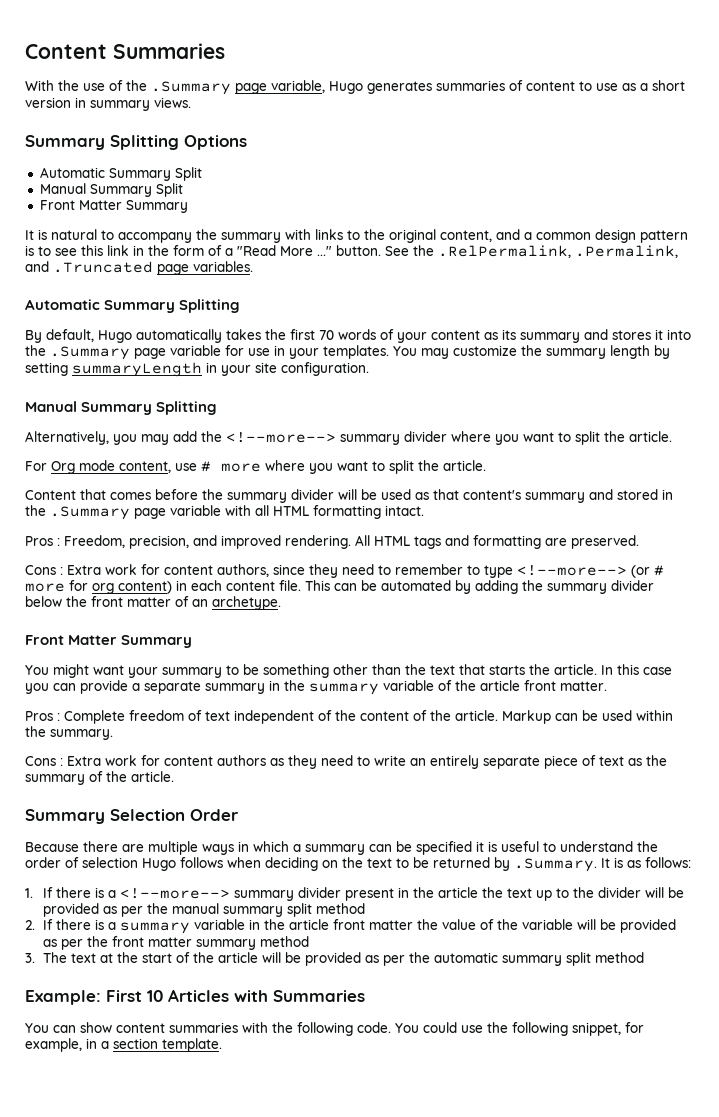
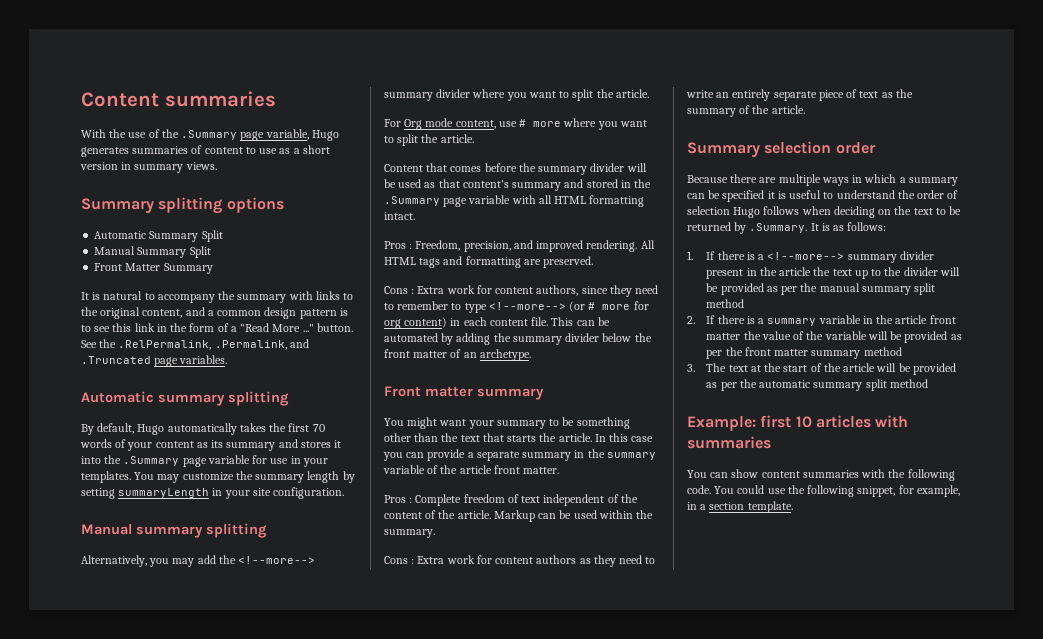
[25,43,225,59] Content Summaries -> [81,91,276,107] Content summaries
[110,135,247,150] Splitting Options -> [158,197,284,214] splitting options
[104,299,241,313] Summary Splitting -> [158,391,289,406] summary splitting
[81,401,218,415] Summary Splitting -> [136,523,267,538] summary splitting
[68,635,193,648] Matter Summary -> [425,387,544,400] matter summary
[110,809,239,821] Selection Order -> [764,141,876,154] selection order
[106,989,365,1002] First 10 Articles with Summaries -> [760,415,909,428] [687,436,771,449] first 10 articles with summaries

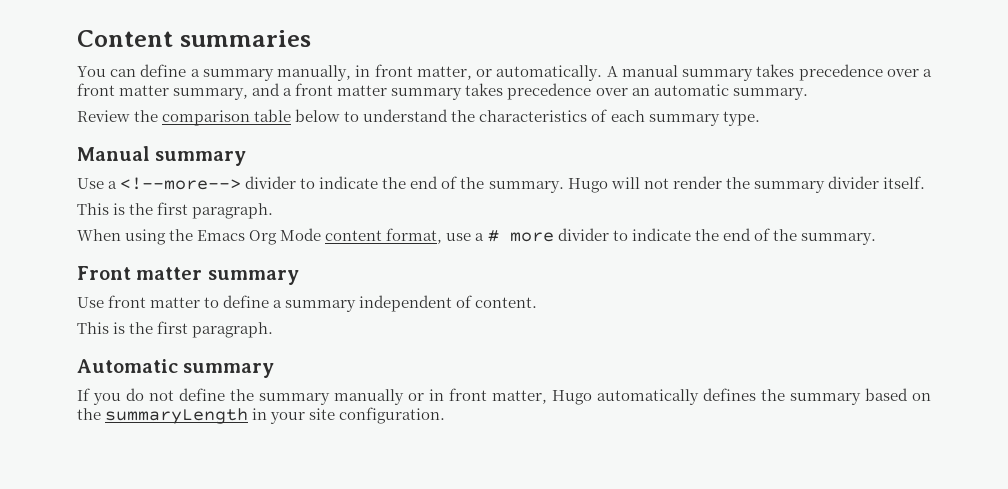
[81,129,339,141] [81,145,330,157] [80,162,217,173] [81,197,284,214] [94,230,223,242] [94,246,211,258] [94,263,213,274] [81,291,354,303] [81,307,348,319] [81,323,353,332] [81,339,309,350] [81,355,228,367] [81,391,289,406] [81,423,325,435] [80,439,342,451] [81,455,328,467] [81,471,355,483] [81,488,115,499] With the use of the .Summary page variable, Hugo generates summaries of content to use as a short version in summary views. // Summary splitting options // Automatic Summary Split // Manual Summary Split // Front Matter Summary // It is natural to accompany the summary with links to the original content, and a common design pattern is to see this link in the form of a "Read More ..." button. See the .RelPermalink, .Permalink, and .Truncated page variables. // Automatic summary splitting // By default, Hugo automatically takes the first 70 words of your content as its summary and stores it into the .Summary page variable for use in your templates. You may customize the summary length by setting -> [77,64,933,81] [77,83,808,100] [77,109,760,126] [77,146,247,166] [77,176,925,193] [77,202,274,219] [77,228,876,245] [77,266,299,285] [77,295,538,312] [77,321,274,338] [77,359,275,378] [77,388,931,405] [77,408,101,420] You can define a summary manually, in front matter, or automatically. A manual summary takes precedence over a front matter summary, and a front matter summary takes precedence over an automatic summary. // Review the comparison table below to understand the characteristics of each summary type. // Manual summary // Use a <!--more--> divider to indicate the end of the summary. Hugo will not render the summary divider itself. // This is the first paragraph. // When using the Emacs Org Mode content format, use a # more divider to indicate the end of the summary. // Front matter summary // Use front matter to define a summary independent of content. // This is the first paragraph. // Automatic summary // If you do not define the summary manually or in front matter, Hugo automatically defines the summary based on the
[81,523,267,538] [81,555,316,567] [384,89,649,101] [384,118,647,130] [384,134,474,146] [384,163,647,175] [384,179,652,191] [384,195,645,207] [384,212,415,220] [384,240,655,252] [384,256,594,268] [384,285,659,297] [384,301,649,313] [384,317,610,329] [384,333,652,345] [384,349,531,361] [384,386,544,400] [384,417,630,429] [384,433,654,442] [383,449,656,461] [383,465,560,474] [384,494,638,506] [384,510,654,522] [384,529,435,538] [384,555,656,567] [686,89,913,101] [687,105,805,117] [687,141,876,158] [687,174,958,186] [687,190,959,202] [687,206,962,218] [687,222,887,234] [687,251,934,263] [706,267,960,279] [706,283,936,295] [706,299,745,308] [687,315,956,326] [706,331,962,343] [706,347,902,359] [687,363,956,375] [706,379,928,391] [687,415,909,431] [687,436,771,449] [687,469,955,481] [687,485,960,497] [687,501,793,513] // Manual summary splitting // Alternatively, you may add the <!--more--> summary divider where you want to split the article. // For Org mode content, use # more where you want to split the article. // Content that comes before the summary divider will be used as that content's summary and stored in the .Summary page variable with all HTML formatting intact. // Pros : Freedom, precision, and improved rendering. All HTML tags and formatting are preserved. // Cons : Extra work for content authors, since they need to remember to type <!--more--> (or # more for org content) in each content file. This can be automated by adding the summary divider below the front matter of an archetype. // Front matter summary // You might want your summary to be something other than the text that starts the article. In this case you can provide a separate summary in the summary variable of the article front matter. // Pros : Complete freedom of text independent of the content of the article. Markup can be used within the summary. // Cons : Extra work for content authors as they need to write an entirely separate piece of text as the summary of the article. // Summary selection order // Because there are multiple ways in which a summary can be specified it is useful to understand the order of selection Hugo follows when deciding on the text to be returned by .Summary. It is as follows: // 1. If there is a <!--more--> summary divider present in the article the text up to the divider will be provided as per the manual summary split method // 2. If there is a summary variable in the article front matter the value of the variable will be provided as per the front matter summary method // 3. The text at the start of the article will be provided as per the automatic summary split method // Example: first 10 articles with summaries // You can show content summaries with the following code. You could use the following snippet, for example, in a section template. -> (446, 415) none

